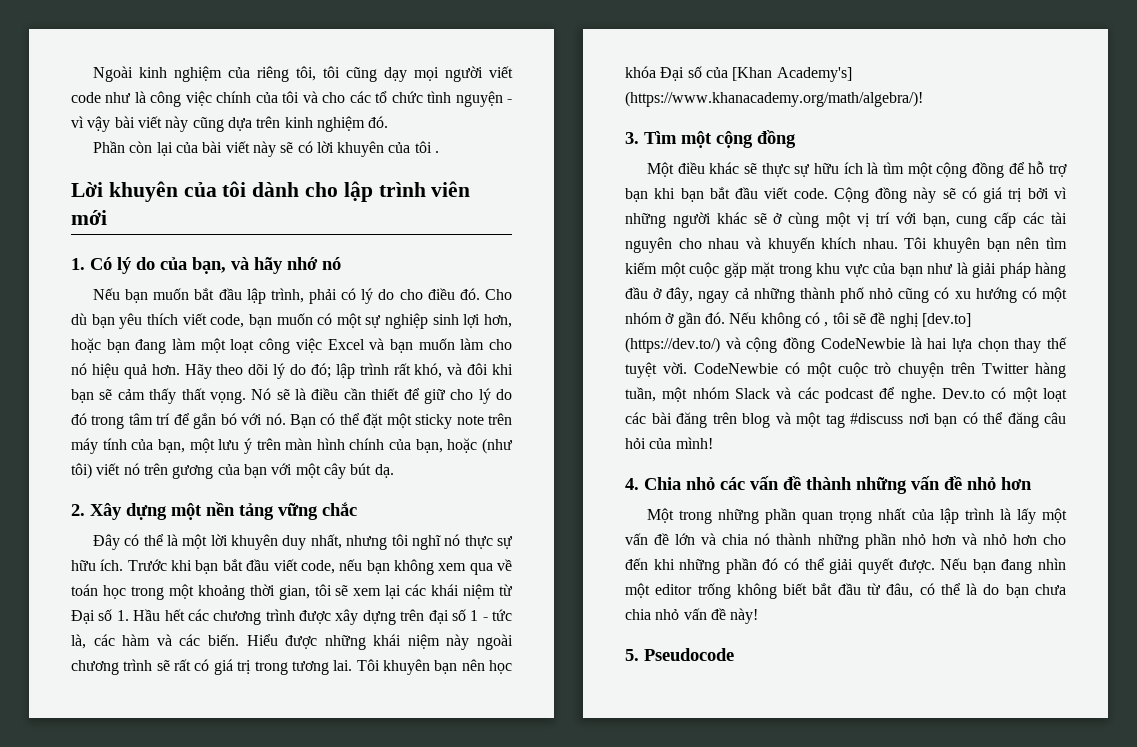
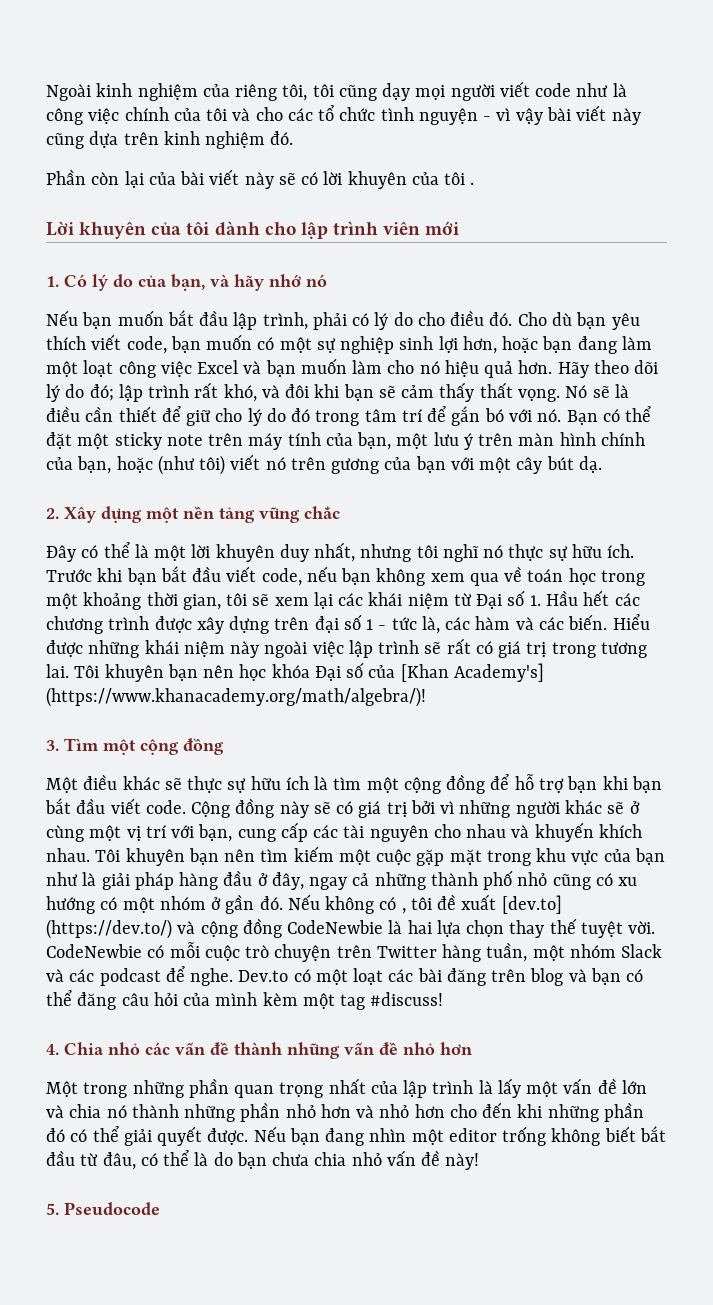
[71,660,119,675] chương -> [312,640,373,658] việc lập
[852,312,919,328] sẽ đề nghị -> [437,894,497,910] đề xuất
[806,362,832,377] một -> [169,942,200,958] mỗi
[796,412,930,428] một tag #discuss nơi -> (587, 975) none
[675,437,713,449] mình! -> [215,992,444,1010] mình kèm một tag #discuss!

